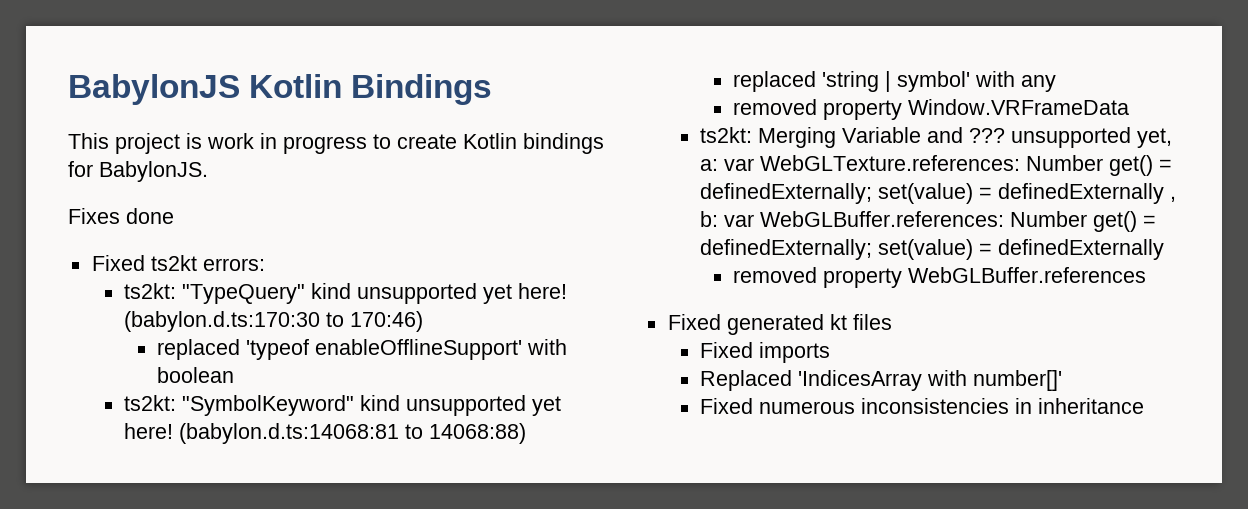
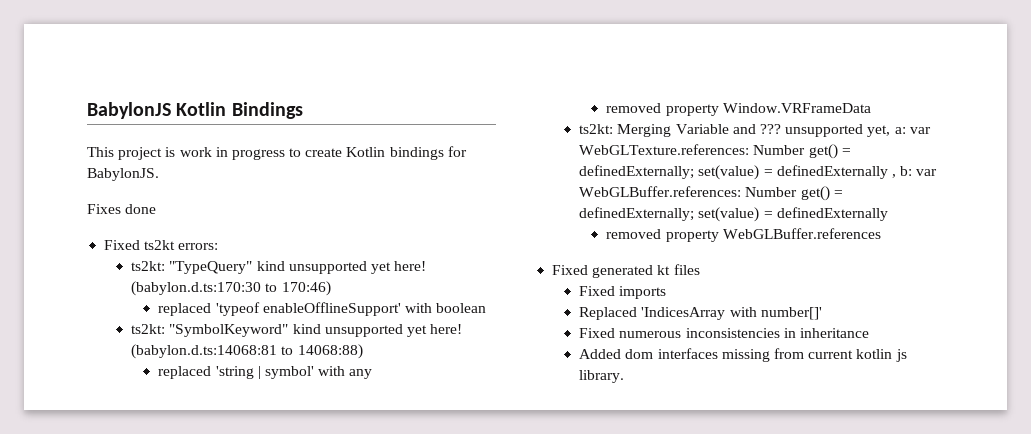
(1145, 406) none -> [579,348,907,362] [579,370,625,383] // Added dom interfaces missing from current kotlin js library.

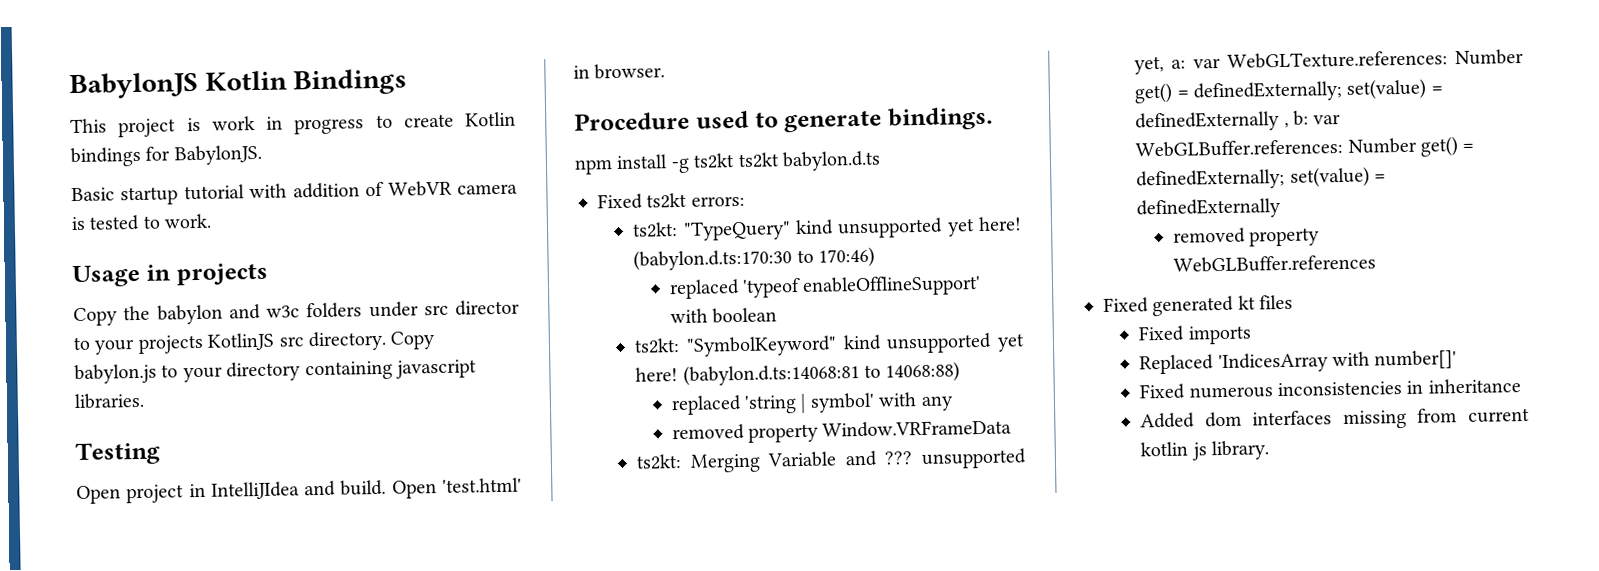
[87,204,157,214] Fixes done -> [71,180,518,206] [71,213,212,231] [72,262,268,288] [73,299,520,327] [73,330,437,355] [74,359,477,385] [74,392,144,410] [75,441,160,466] [76,477,522,505] [573,63,666,80] [574,106,993,133] [574,150,881,175] Basic startup tutorial with addition of WebVR camera is tested to work. // Usage in projects // Copy the babylon and w3c folders under src director to your projects KotlinJS src directory. Copy babylon.js to your directory containing javascript libraries. // Testing // Open project in IntelliJIdea and build. Open 'test.html' in browser. // Procedure used to generate bindings. // npm install -g ts2kt ts2kt babylon.d.ts

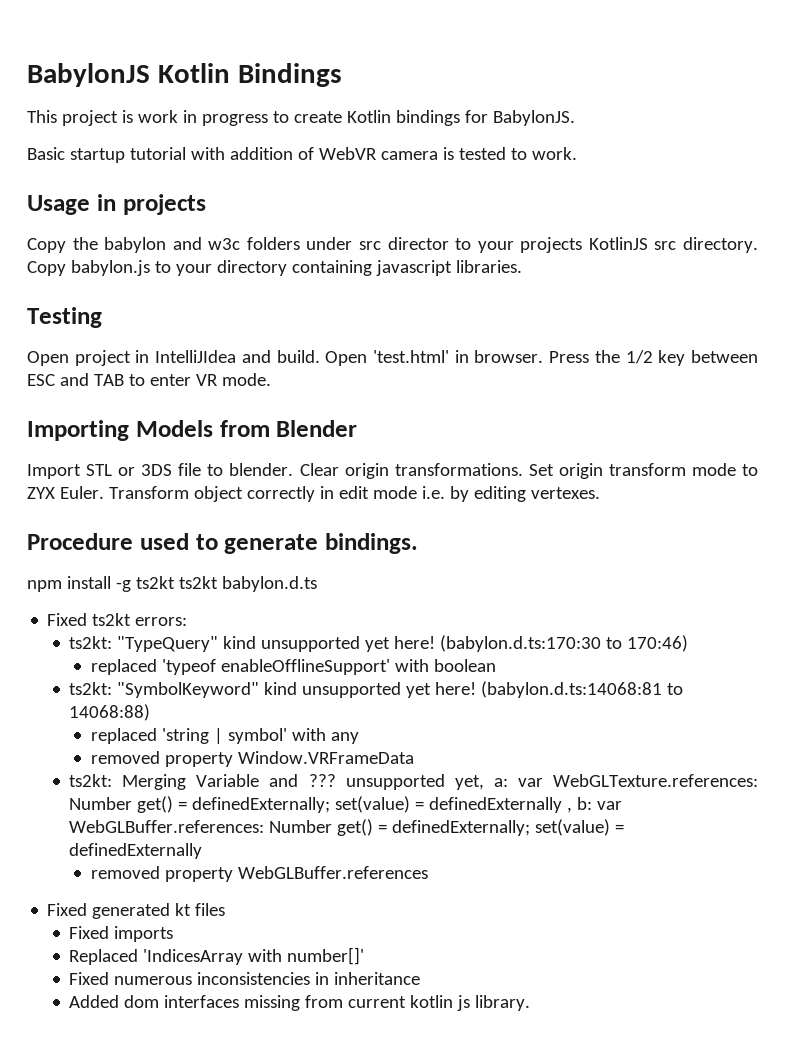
(666, 71) none -> [549,350,758,366] [27,373,271,386] [27,420,358,441] [27,463,758,479] [27,486,600,502] Press the 1/2 key between ESC and TAB to enter VR mode. // Importing Models from Blender // Import STL or 3DS file to blender. Clear origin transformations. Set origin transform mode to ZYX Euler. Transform object correctly in edit mode i.e. by editing vertexes.

